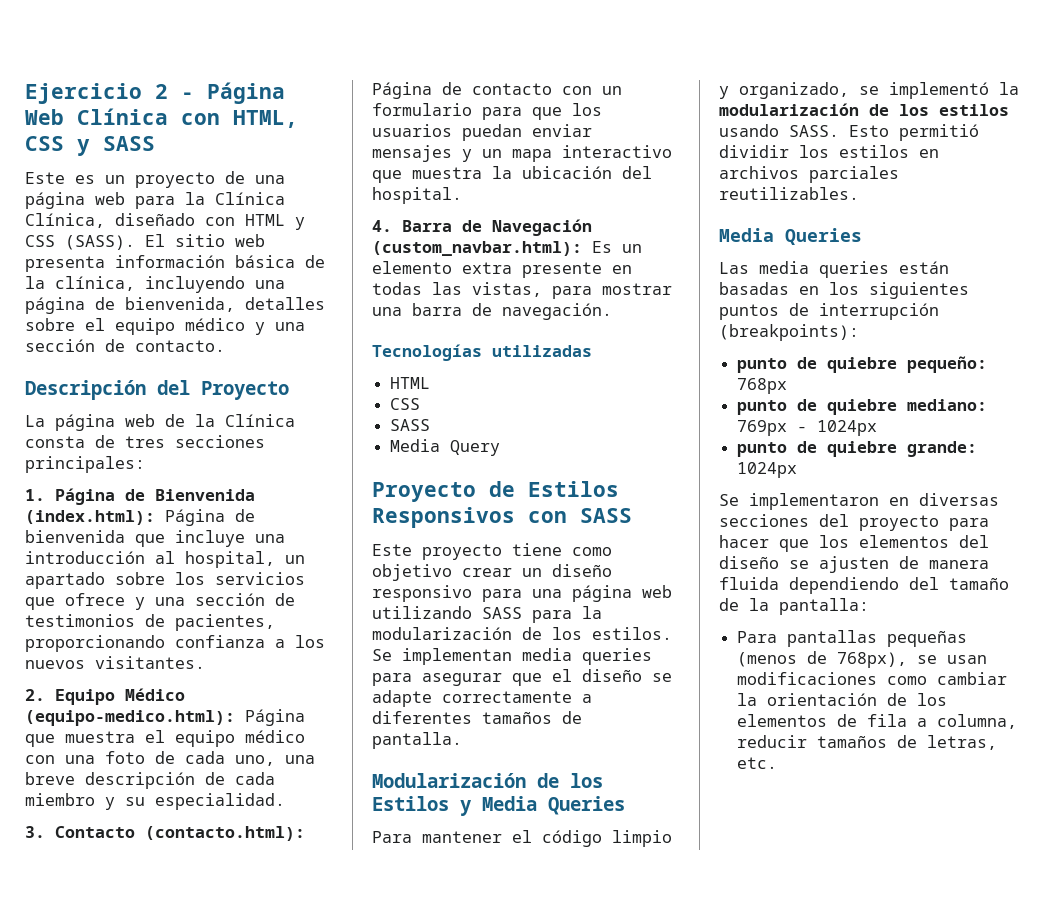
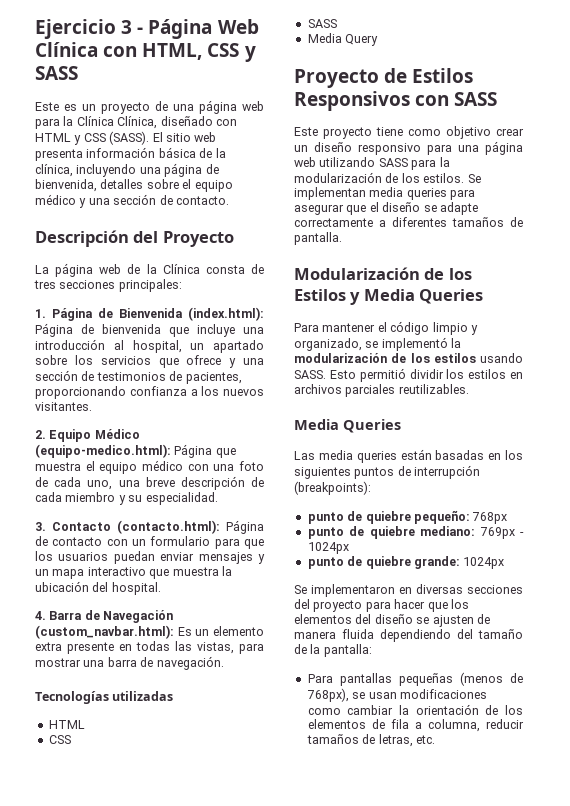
[155,84,168,99] 2 -> [121,20,133,34] 3

